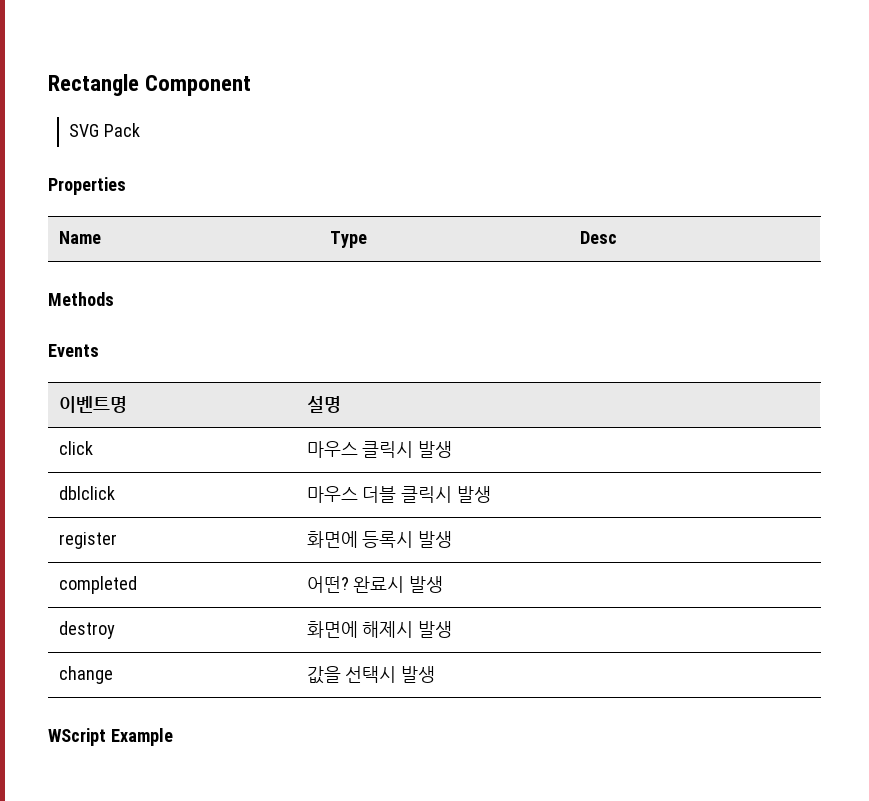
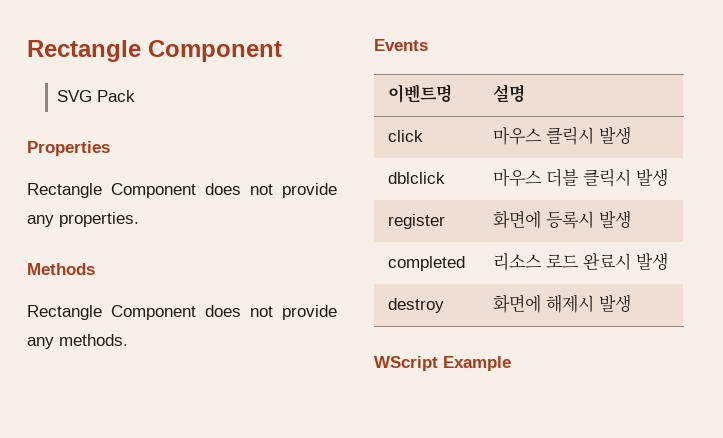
[58,231,101,244] [329,231,367,248] [579,231,617,244] [48,292,114,306] // Name | Type | Desc // Methods -> [27,183,337,198] [27,212,139,227] [27,263,95,275] [27,305,337,320] [27,334,128,349] // Rectangle Component does not provide any properties. // Methods // Rectangle Component does not provide any methods.
[306,576,349,593] 어떤? -> [492,253,579,271] 리소스 로드
[58,666,113,684] [306,666,436,684] // change | 값을 선택시 발생 -> (631, 303) none

